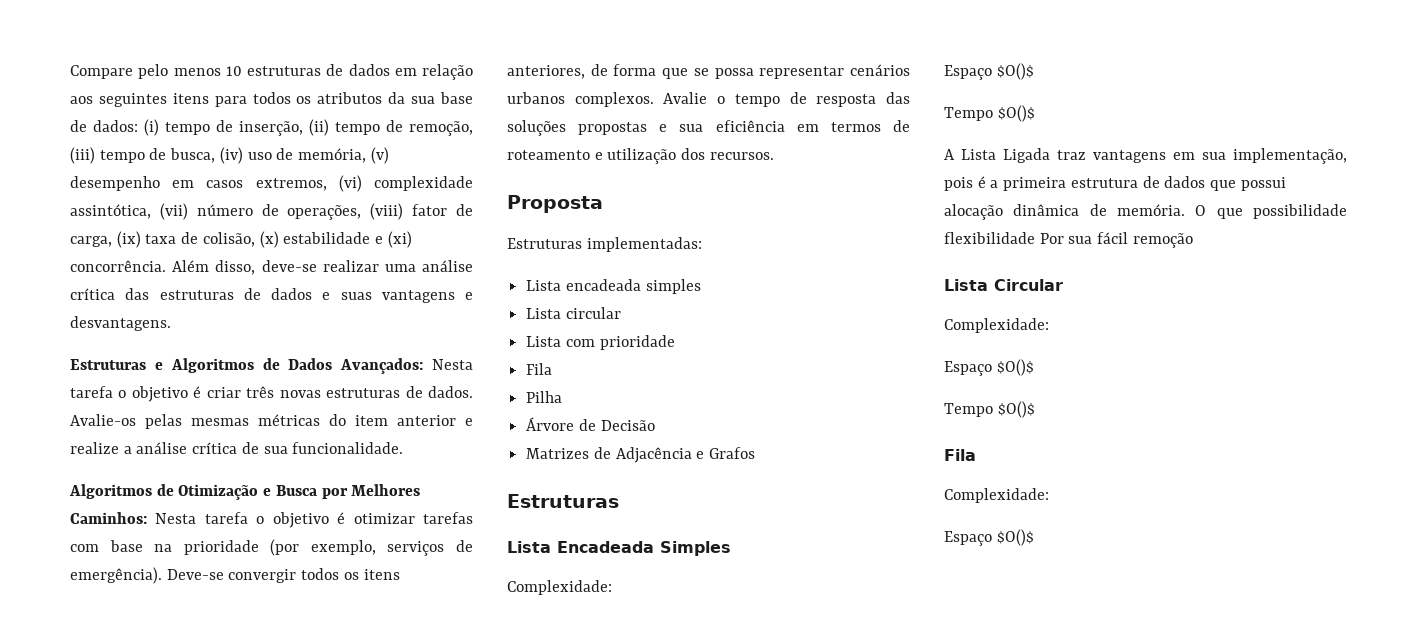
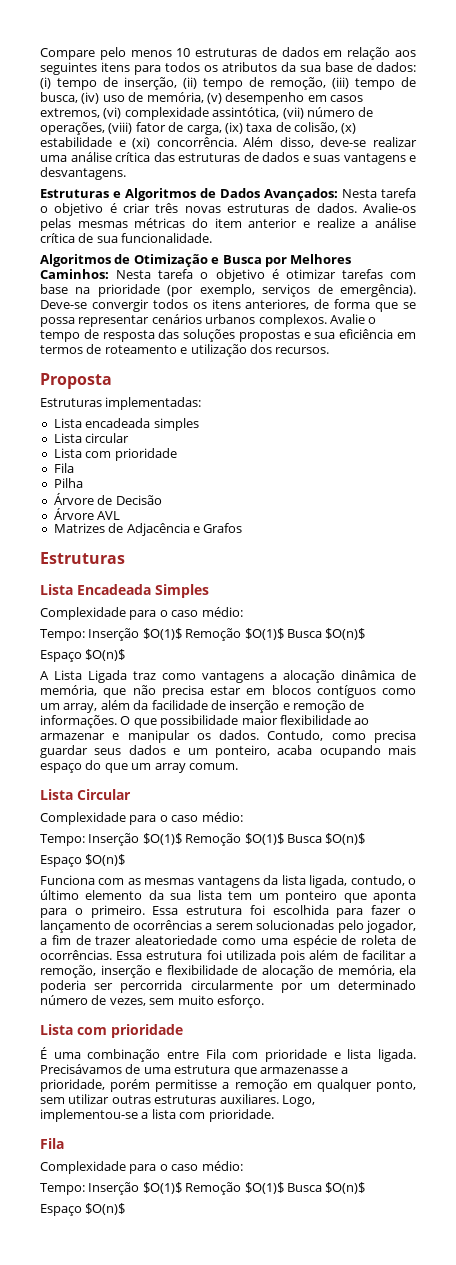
(655, 425) none -> [53,508,121,520] // Árvore AVL
[507,580,612,595] [944,63,1034,80] [944,105,1035,122] [944,148,1347,164] [944,176,1286,191] [944,204,1347,220] [944,232,1193,248] [944,279,1063,291] [944,318,1049,333] [944,359,1034,376] [944,401,1035,418] [944,449,976,461] [944,488,1049,503] [944,529,1034,546] Complexidade: // Espaço $O()$ // Tempo $O()$ // A Lista Ligada traz vantagens em sua implementação, pois é a primeira estrutura de dados que possui alocação dinâmica de memória. O que possibilidade flexibilidade Por sua fácil remoção // Lista Circular // Complexidade: // Espaço $O()$ // Tempo $O()$ // Fila // Complexidade: // Espaço $O()$ -> [40,607,243,620] [40,628,366,641] [40,649,126,662] [40,670,416,683] [40,685,416,698] [40,700,365,713] [40,715,370,728] [40,730,416,743] [40,745,416,758] [40,760,238,773] [40,789,131,800] [40,812,243,825] [40,833,366,846] [40,854,126,867] [40,875,417,888] [40,890,417,903] [40,905,416,918] [40,920,416,933] [40,935,417,948] [40,950,417,963] [40,965,416,978] [40,980,416,993] [40,995,264,1008] [40,1024,183,1038] [40,1047,417,1062] [40,1064,349,1077] [40,1079,416,1092] [40,1094,315,1107] [40,1109,274,1122] [40,1138,64,1149] [40,1161,243,1174] [40,1182,366,1195] [40,1203,126,1216] Complexidade para o caso médio: // Tempo: Inserção $O(1)$ Remoção $O(1)$ Busca $O(n)$ // Espaço $O(n)$ // A Lista Ligada traz como vantagens a alocação dinâmica de memória, que não precisa estar em blocos contíguos como um array, além da facilidade de inserção e remoção de informações. O que possibilidade maior flexibilidade ao armazenar e manipular os dados. Contudo, como precisa guardar seus dados e um ponteiro, acaba ocupando mais espaço do que um array comum. // Lista Circular // Complexidade para o caso médio: // Tempo: Inserção $O(1)$ Remoção $O(1)$ Busca $O(n)$ // Espaço $O(n)$ // Funciona com as mesmas vantagens da lista ligada, contudo, o último elemento da sua lista tem um ponteiro que aponta para o primeiro. Essa estrutura foi escolhida para fazer o lançamento de ocorrências a serem solucionadas pelo jogador, a fim de trazer aleatoriedade como uma espécie de roleta de ocorrências. Essa estrutura foi utilizada pois além de facilitar a remoção, inserção e flexibilidade de alocação de memória, ela poderia ser percorrida circularmente por um determinado número de vezes, sem muito esforço. // Lista com prioridade // É uma combinação entre Fila com prioridade e lista ligada. Precisávamos de uma estrutura que armazenasse a prioridade, porém permitisse a remoção em qualquer ponto, sem utilizar outras estruturas auxiliares. Logo, implementou-se a lista com prioridade. // Fila // Complexidade para o caso médio: // Tempo: Inserção $O(1)$ Remoção $O(1)$ Busca $O(n)$ // Espaço $O(n)$

